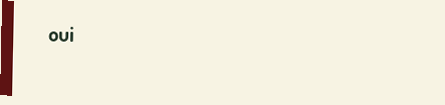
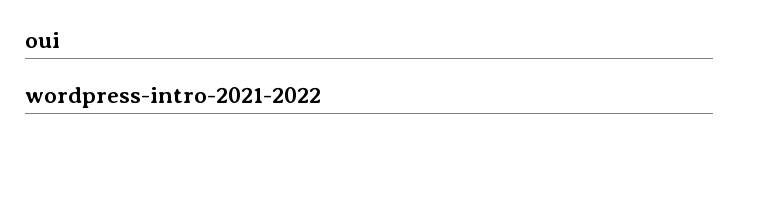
(75, 34) none -> [25,87,321,108] // wordpress-intro-2021-2022

